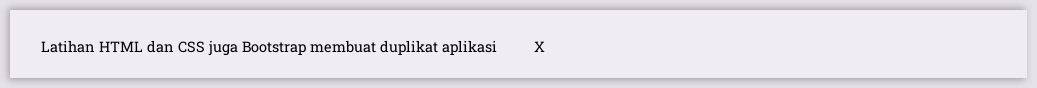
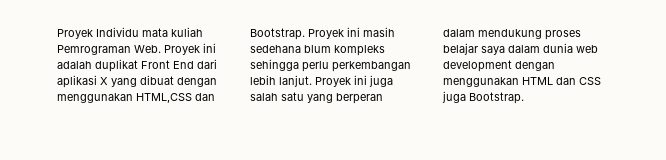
[41,40,545,56] Latihan HTML dan CSS juga Bootstrap membuat duplikat aplikasi X -> [57,27,203,39] [57,43,216,55] [57,59,217,72] [57,75,217,88] [57,93,215,103] [250,27,395,40] [250,45,385,56] [250,59,411,72] [250,75,393,87] [250,92,383,104] [443,29,581,40] [443,43,598,55] [443,60,555,72] [443,77,601,87] [442,91,524,104] Proyek Individu mata kuliah Pemrograman Web. Proyek ini adalah duplikat Front End dari aplikasi X yang dibuat dengan menggunakan HTML,CSS dan Bootstrap. Proyek ini masih sedehana blum kompleks sehingga perlu perkembangan lebih lanjut. Proyek ini juga salah satu yang berperan dalam mendukung proses belajar saya dalam dunia web development dengan menggunakan HTML dan CSS juga Bootstrap.

